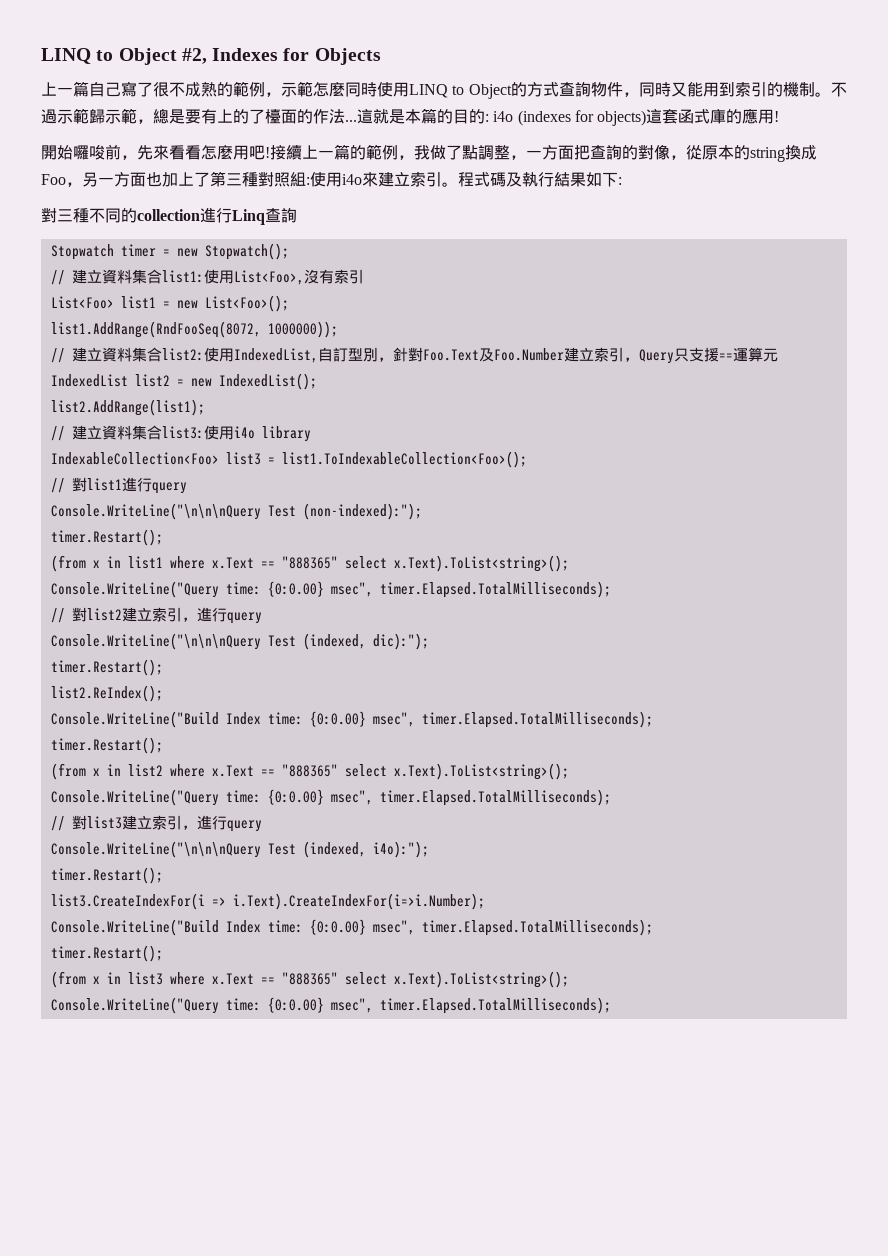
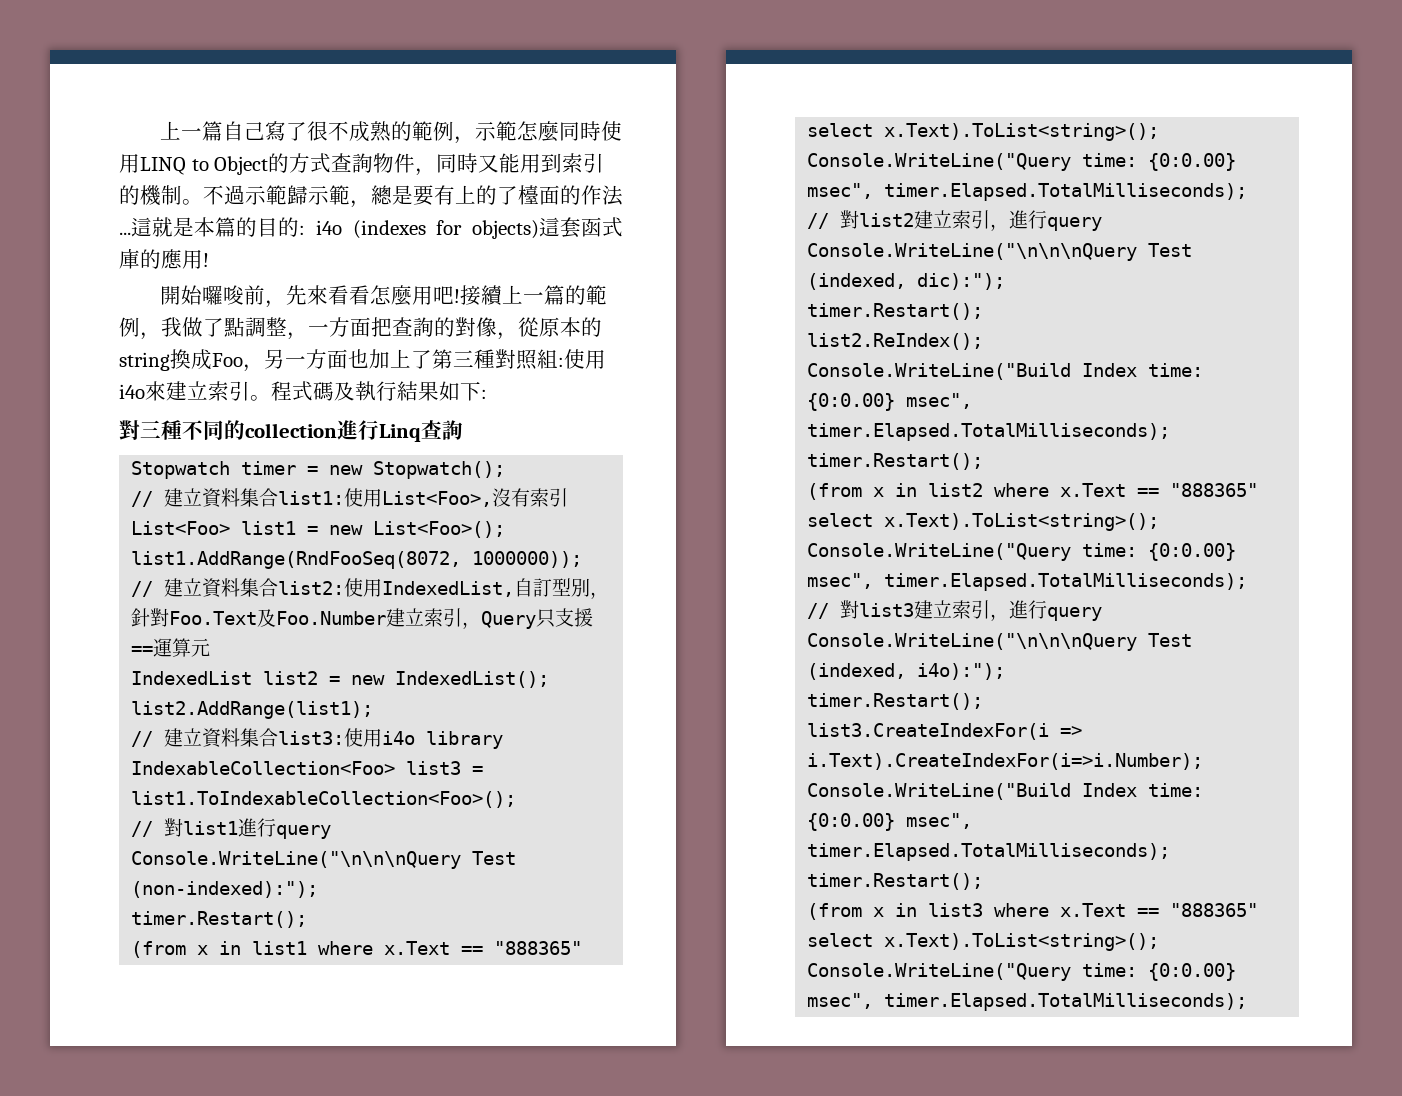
[41,48,381,65] LINQ to Object #2, Indexes for Objects // -> (159, 130) none

